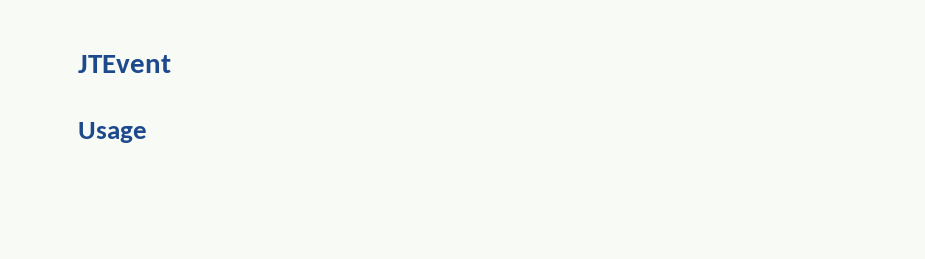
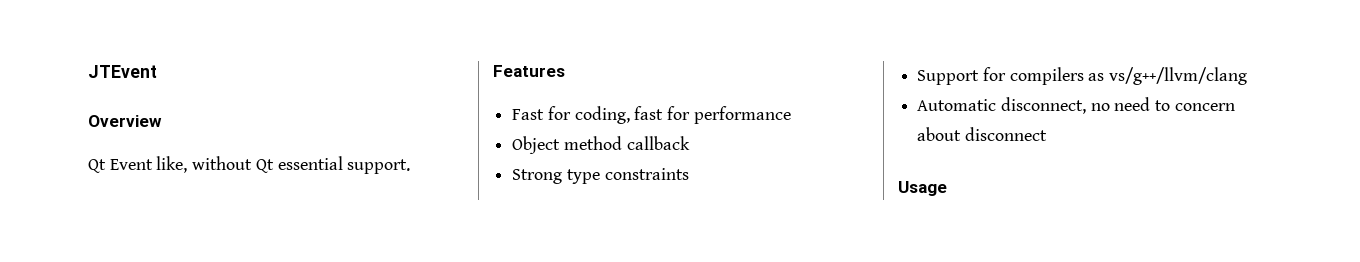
(171, 64) none -> [88,115,162,127] [88,156,411,174] [493,65,565,77] [512,106,791,124] [512,136,690,154] [512,168,689,184] [917,67,1248,85] [917,97,1235,114] [917,127,1047,141] // Overview // Qt Event like, without Qt essential support. // Features // Fast for coding, fast for performance // Object method callback // Strong type constraints // Support for compilers as vs/g++/llvm/clang // Automatic disconnect, no need to concern about disconnect

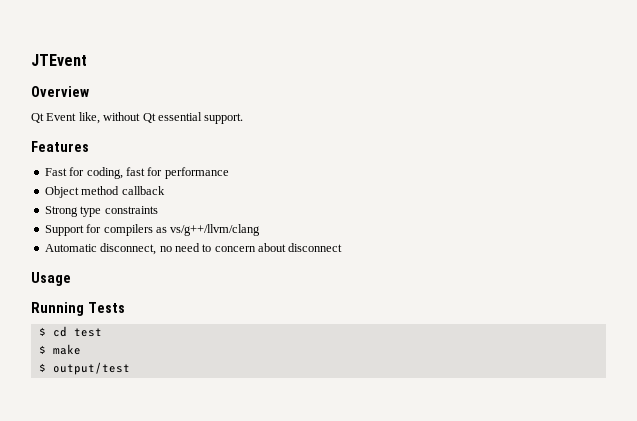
(947, 188) none -> [31,302,125,316] [38,326,102,337] [38,344,81,355] [38,362,130,375] // Running Tests // $ cd test // $ make // $ output/test

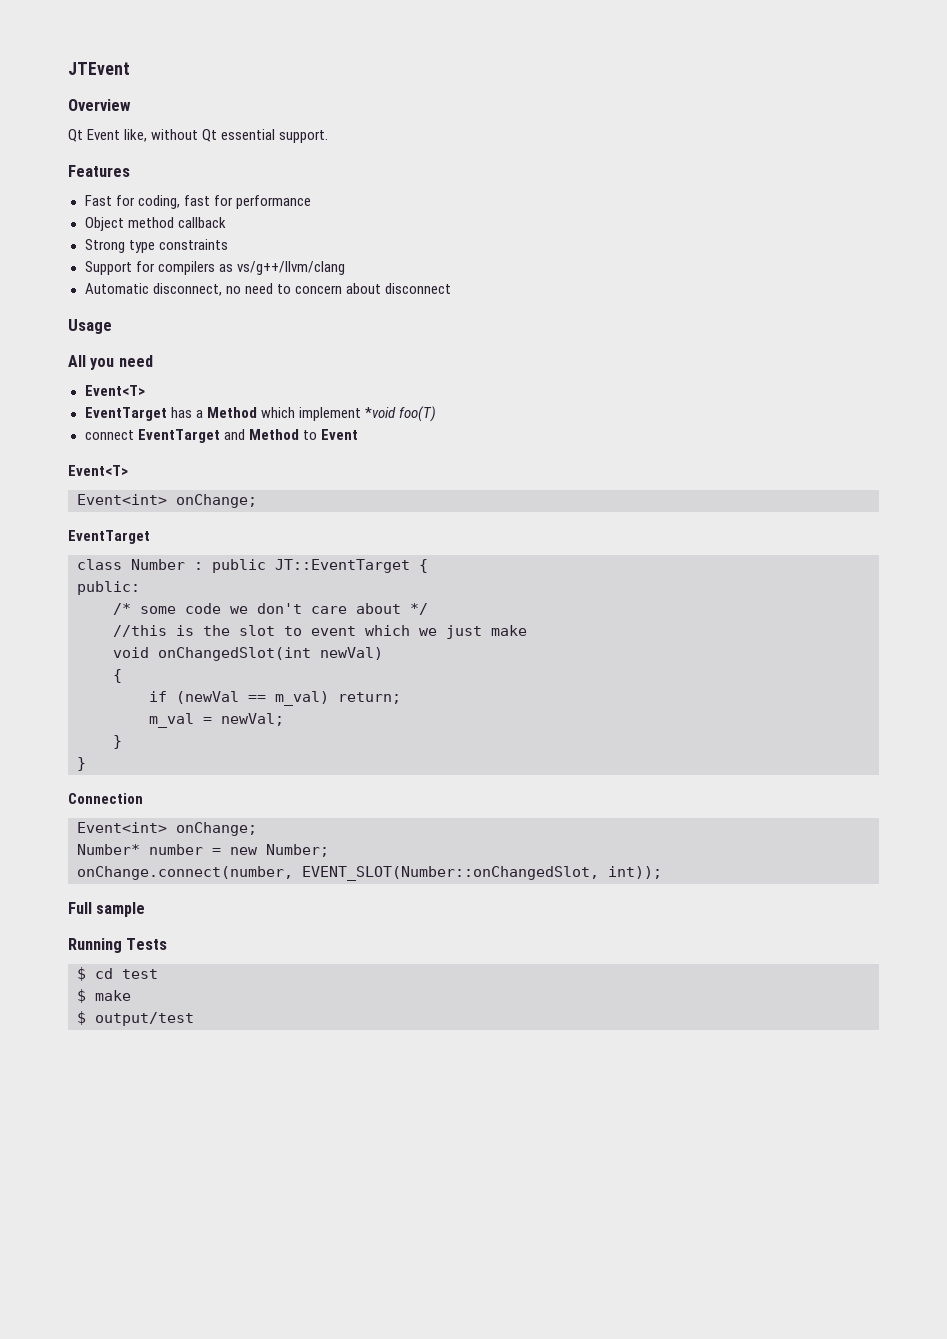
(71, 279) none -> [68,355,153,370] [84,385,145,396] [84,406,436,422] [84,429,358,443] [68,465,128,476] [77,494,257,508] [68,530,150,544] [77,559,428,573] [77,581,140,595] [113,603,428,615] [113,625,527,639] [113,647,383,661] [113,669,122,683] [149,691,401,706] [149,713,284,728] [113,735,122,749] [77,757,86,771] [68,793,143,804] [77,822,257,836] [77,844,329,857] [77,866,662,881] [68,902,146,917] // All you need // Event<T> // EventTarget has a Method which implement *void foo(T) // connect EventTarget and Method to Event // Event<T> // Event<int> onChange; // EventTarget // class Number : public JT::EventTarget { // public: // /* some code we don't care about */ // //this is the slot to event which we just make // void onChangedSlot(int newVal) // { // if (newVal == m_val) return; // m_val = newVal; // } // } // Connection // Event<int> onChange; // Number* number = new Number; // onChange.connect(number, EVENT_SLOT(Number::onChangedSlot, int)); // Full sample

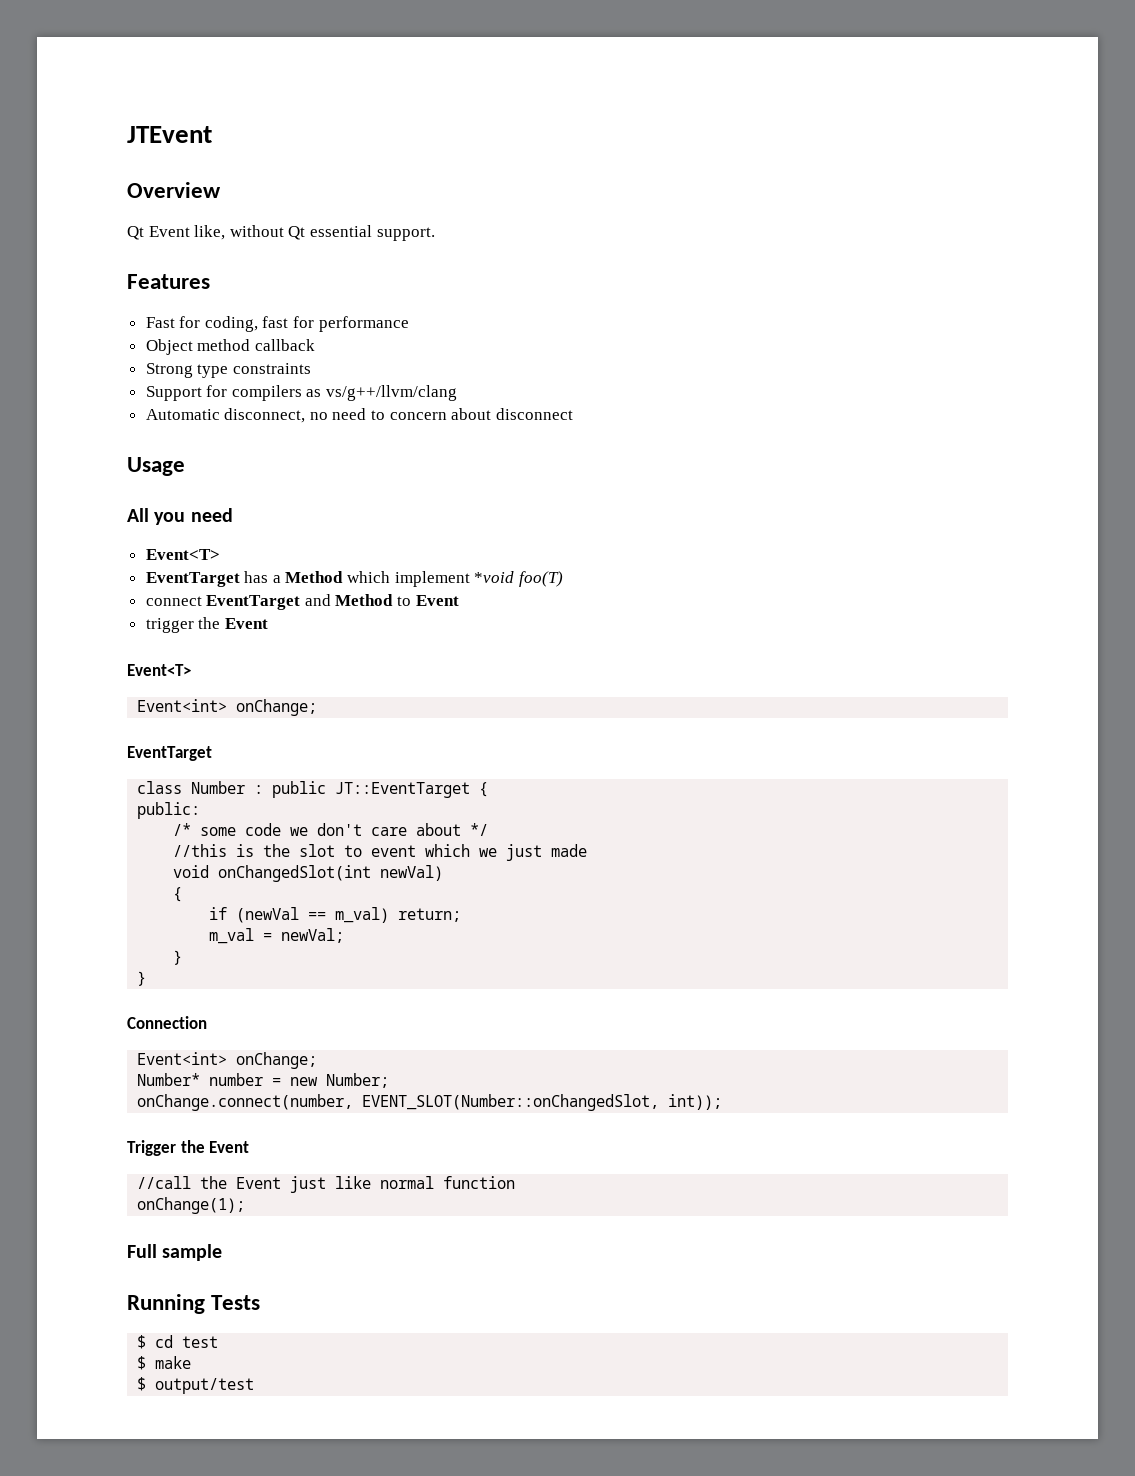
(358, 434) none -> [145,617,268,633] // trigger the Event
[491,625,527,636] make -> [551,844,588,857] made
(662, 872) none -> [127,1140,250,1156] [137,1176,516,1193] [137,1197,246,1214] // Trigger the Event // //call the Event just like normal function // onChange(1);

